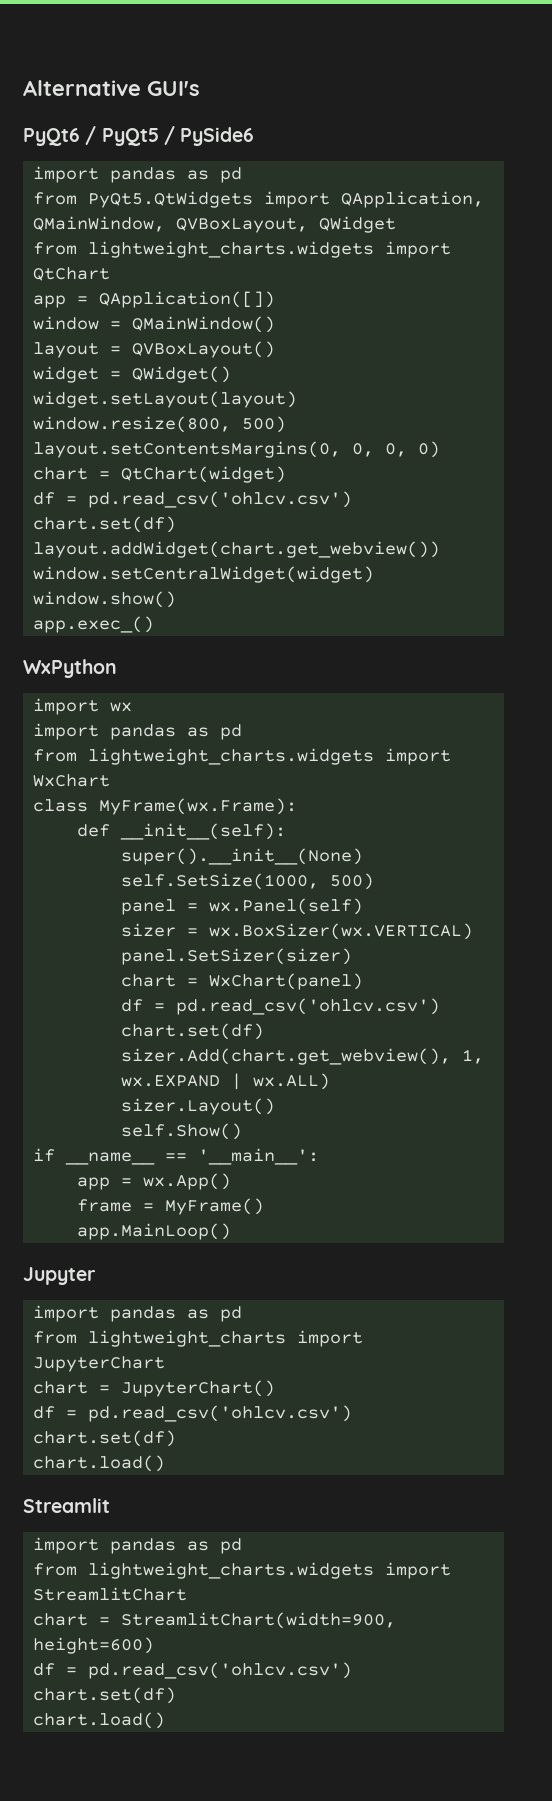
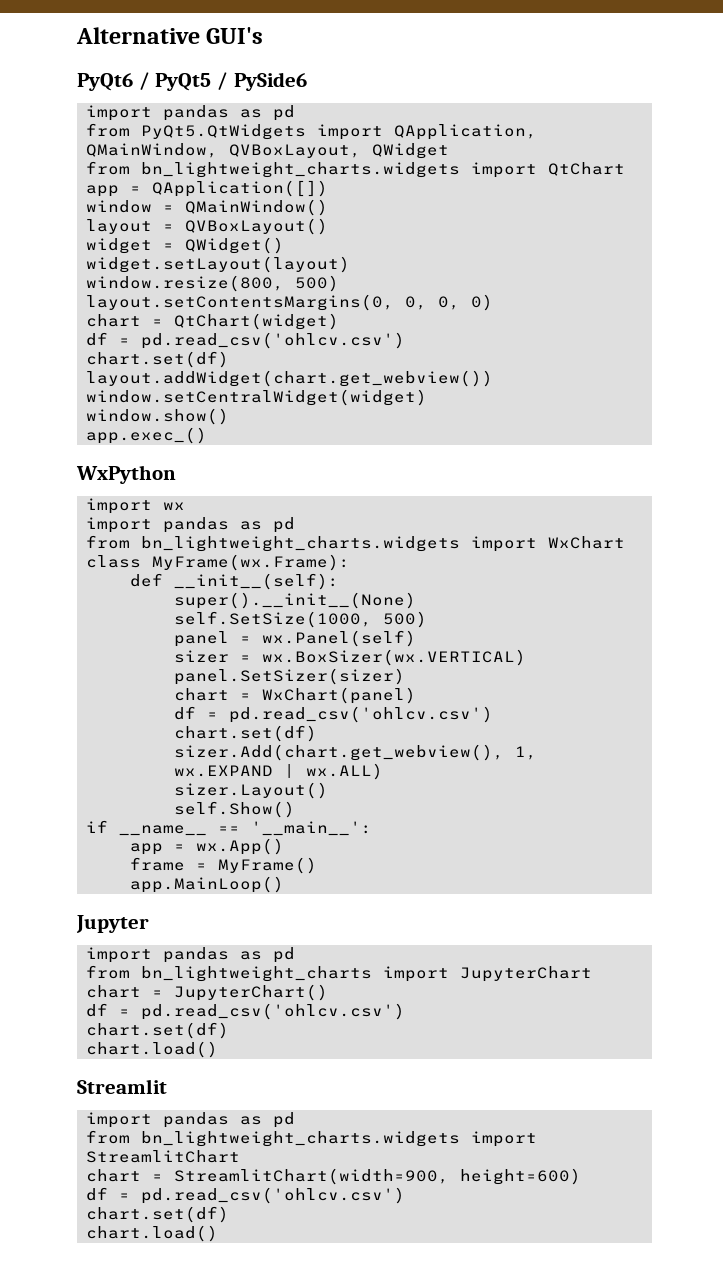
[87,241,374,258] lightweight_charts.widgets -> [141,162,461,178] bn_lightweight_charts.widgets
[87,748,374,765] lightweight_charts.widgets -> [141,536,461,552] bn_lightweight_charts.widgets
[87,1330,286,1347] lightweight_charts -> [141,966,373,982] bn_lightweight_charts
[87,1562,374,1579] lightweight_charts.widgets -> [141,1131,461,1147] bn_lightweight_charts.widgets

